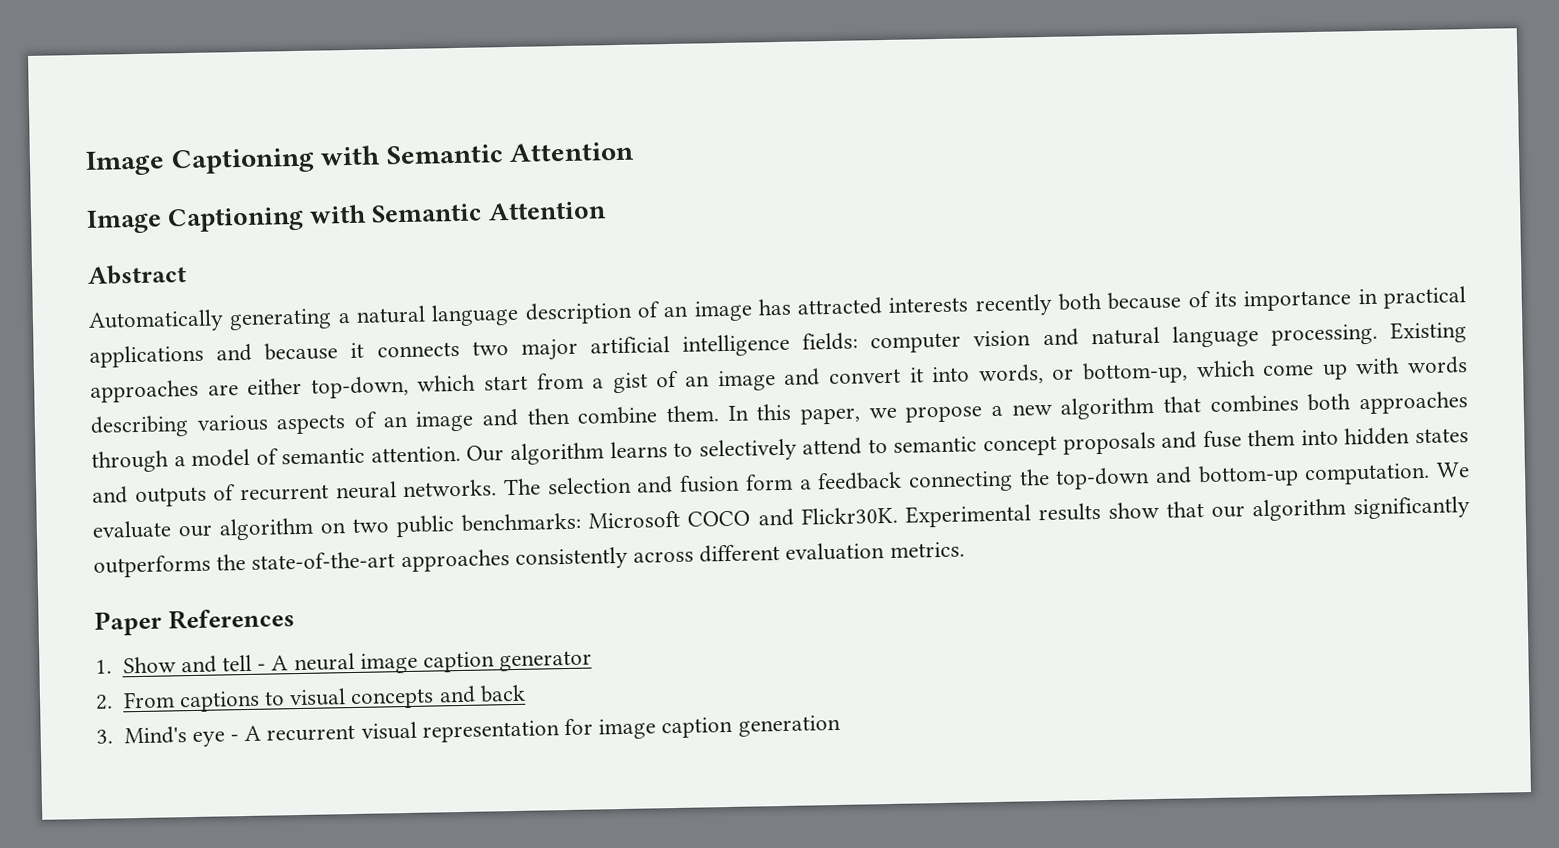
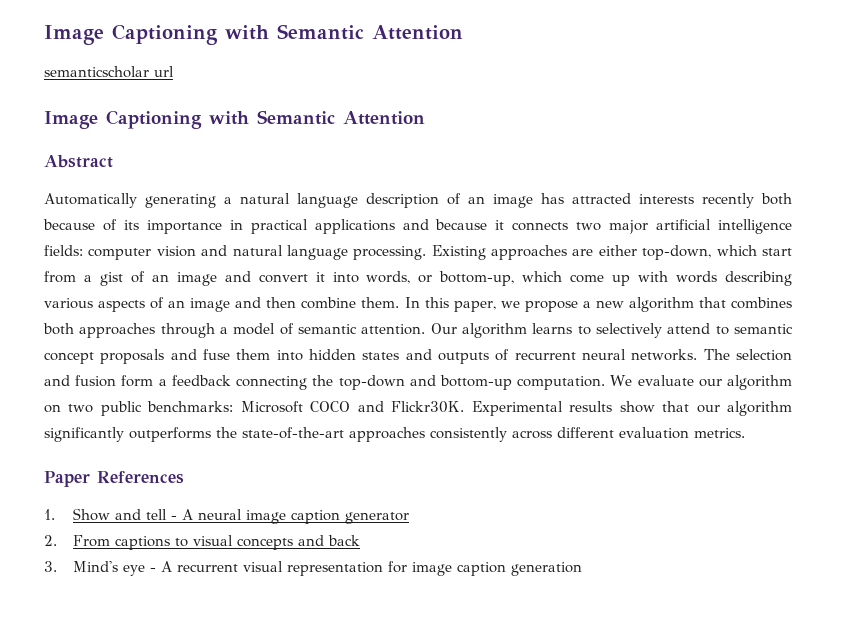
[85,141,636,176] Image Captioning with Semantic Attention -> [44,24,463,45] [44,66,174,78] Image Captioning with Semantic Attention // semanticscholar url

